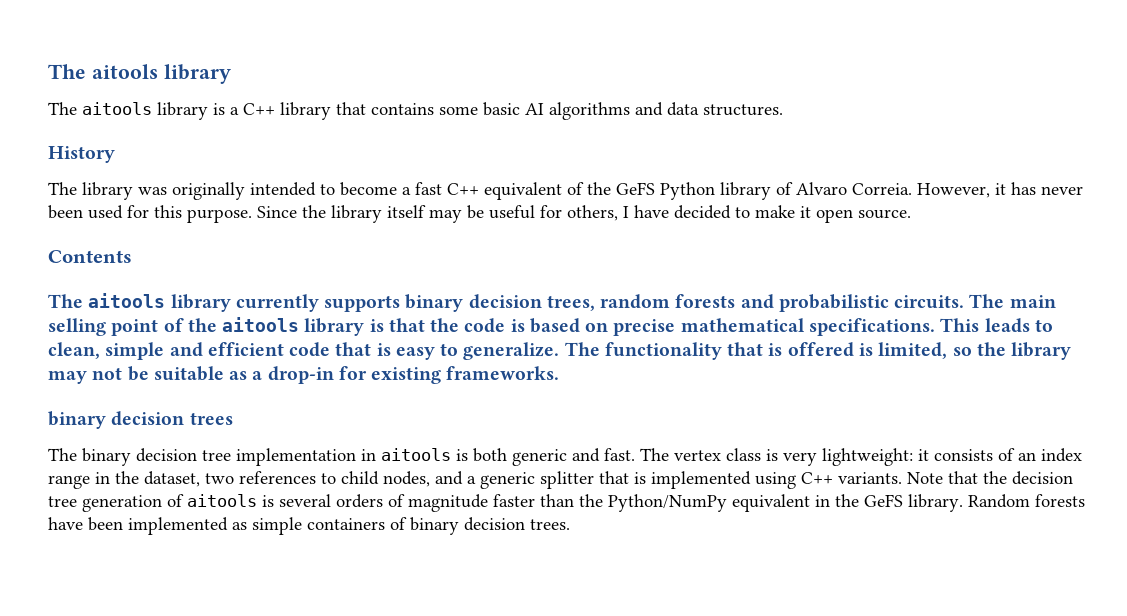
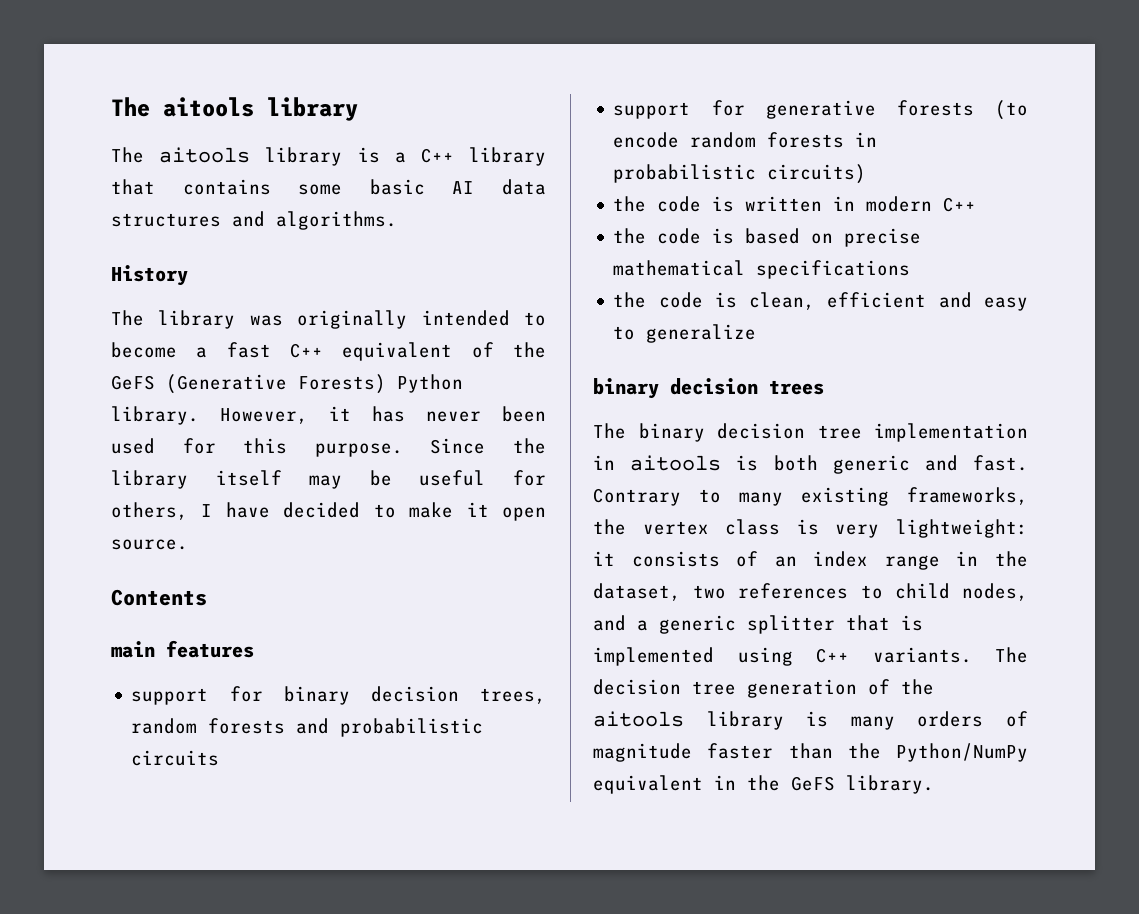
[549,102,783,120] algorithms and data structures. -> [502,179,546,195] [111,211,397,230] data structures and algorithms.
[660,182,912,200] Python library of Alvaro Correia. -> [166,374,463,394] [111,406,199,425] (Generative Forests) Python library.
[48,293,401,312] The aitools library currently supports -> [111,640,254,658] [131,686,263,705] main features // support for
[894,294,1056,309] [48,317,425,336] circuits. The main selling point of the aitools library is that -> [131,750,220,766] [613,100,1028,120] [613,132,878,148] [613,164,867,184] [613,196,977,212] circuits // support for generative forests (to encode random forests in probabilistic circuits) // the code is written in modern C++ //
[808,318,1053,336] [48,342,1072,360] [48,366,560,384] specifications. This leads to clean, simple and efficient code that is easy to generalize. The functionality that is offered is limited, so the library may not be suitable as a drop-in for existing frameworks. -> [756,260,911,279] [613,292,1028,311] [613,324,757,343] specifications // the code is clean, efficient and easy to generalize
[640,448,669,461] The -> [593,487,1028,506] [593,519,626,535] Contrary to many existing frameworks, the
[907,471,1007,484] Note that the -> [995,647,1028,663] The
[187,494,331,507] aitools is several -> [901,679,934,695] [593,711,895,730] the aitools library is many
[968,494,1085,508] [48,517,570,535] Random forests have been implemented as simple containers of binary decision trees. -> (934, 784) none

